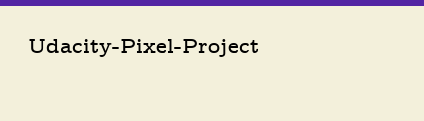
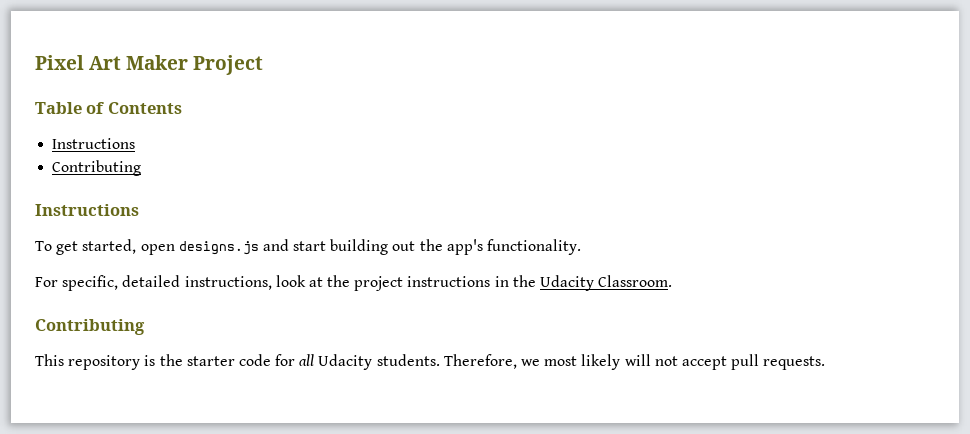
[28,39,259,57] Udacity-Pixel-Project -> [35,55,264,75] [35,102,182,114] [52,138,136,149] [52,160,142,176] [35,204,139,216] [35,239,582,255] [35,275,673,291] [35,319,145,335] [35,354,826,370] Pixel Art Maker Project // Table of Contents // Instructions // Contributing // Instructions // To get started, open designs.js and start building out the app's functionality. // For specific, detailed instructions, look at the project instructions in the Udacity Classroom. // Contributing // This repository is the starter code for all Udacity students. Therefore, we most likely will not accept pull requests.

